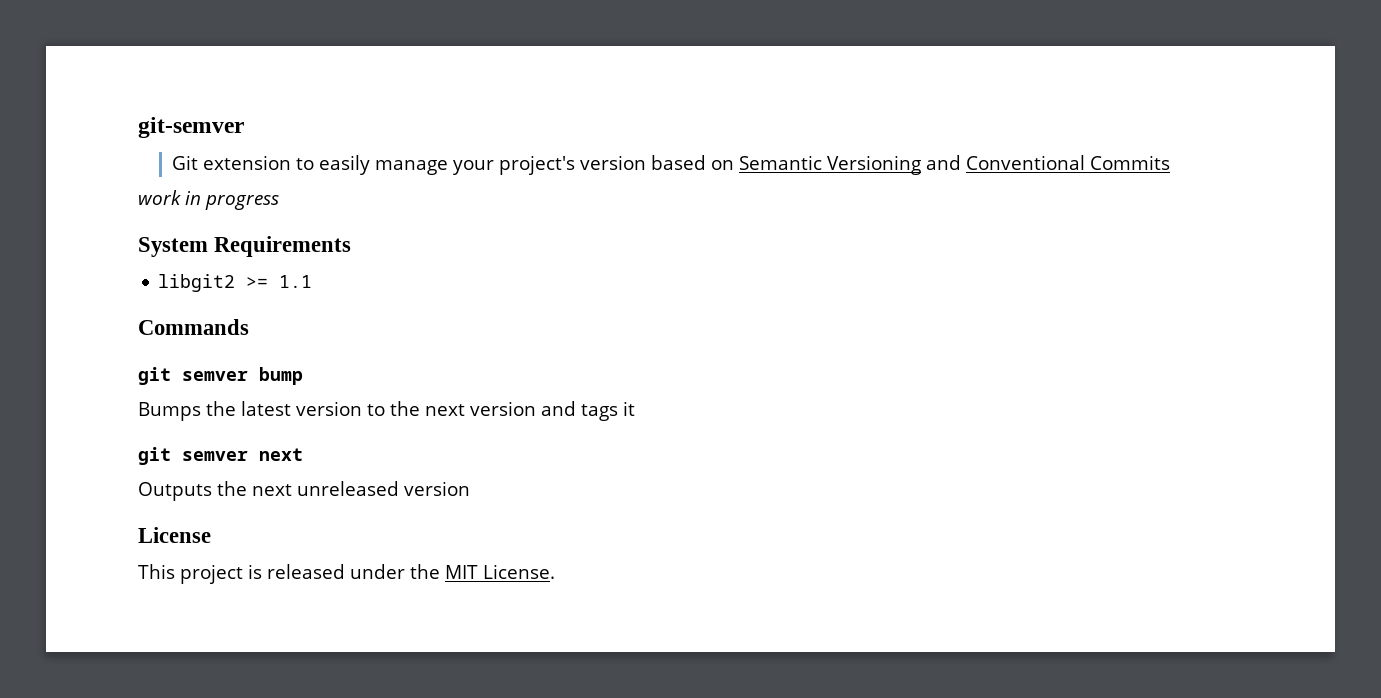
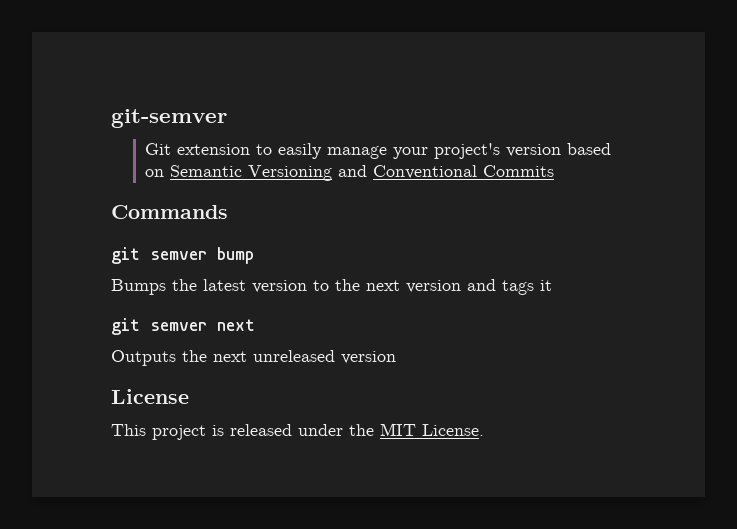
[138,190,279,210] [138,236,352,257] [158,274,313,292] // work in progress // System Requirements // libgit2 >= 1.1 -> (555, 171) none

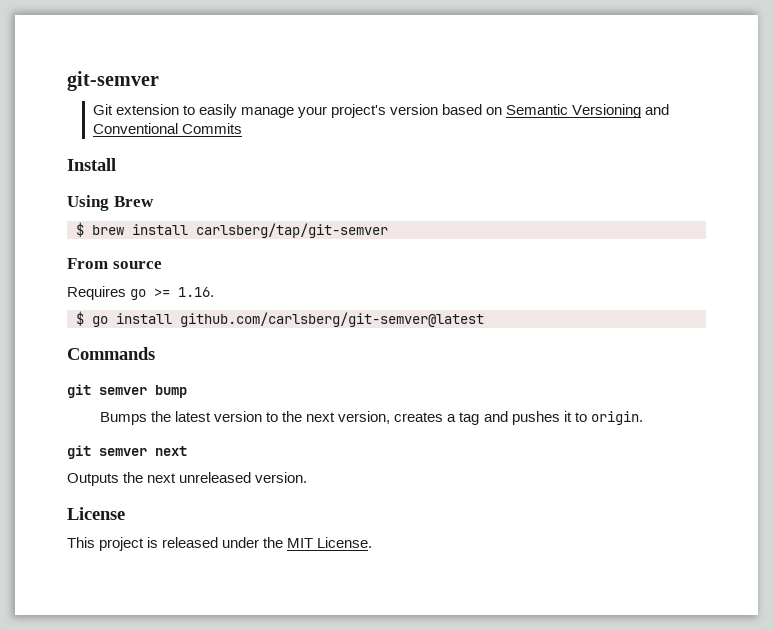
(555, 171) none -> [67,158,116,171] [67,195,154,211] [76,222,388,238] [67,258,162,269] [67,286,215,300] [76,311,484,327] // Install // Using Brew // $ brew install carlsberg/tap/git-semver // From source // Requires go >= 1.16. // $ go install github.com/carlsberg/git-semver@latest
[406,279,534,295] version and tags -> [338,411,560,425] version, creates a tag and pushes
(552, 285) none -> [574,411,643,425] to origin.
[341,351,396,364] version -> [255,472,308,483] version.

